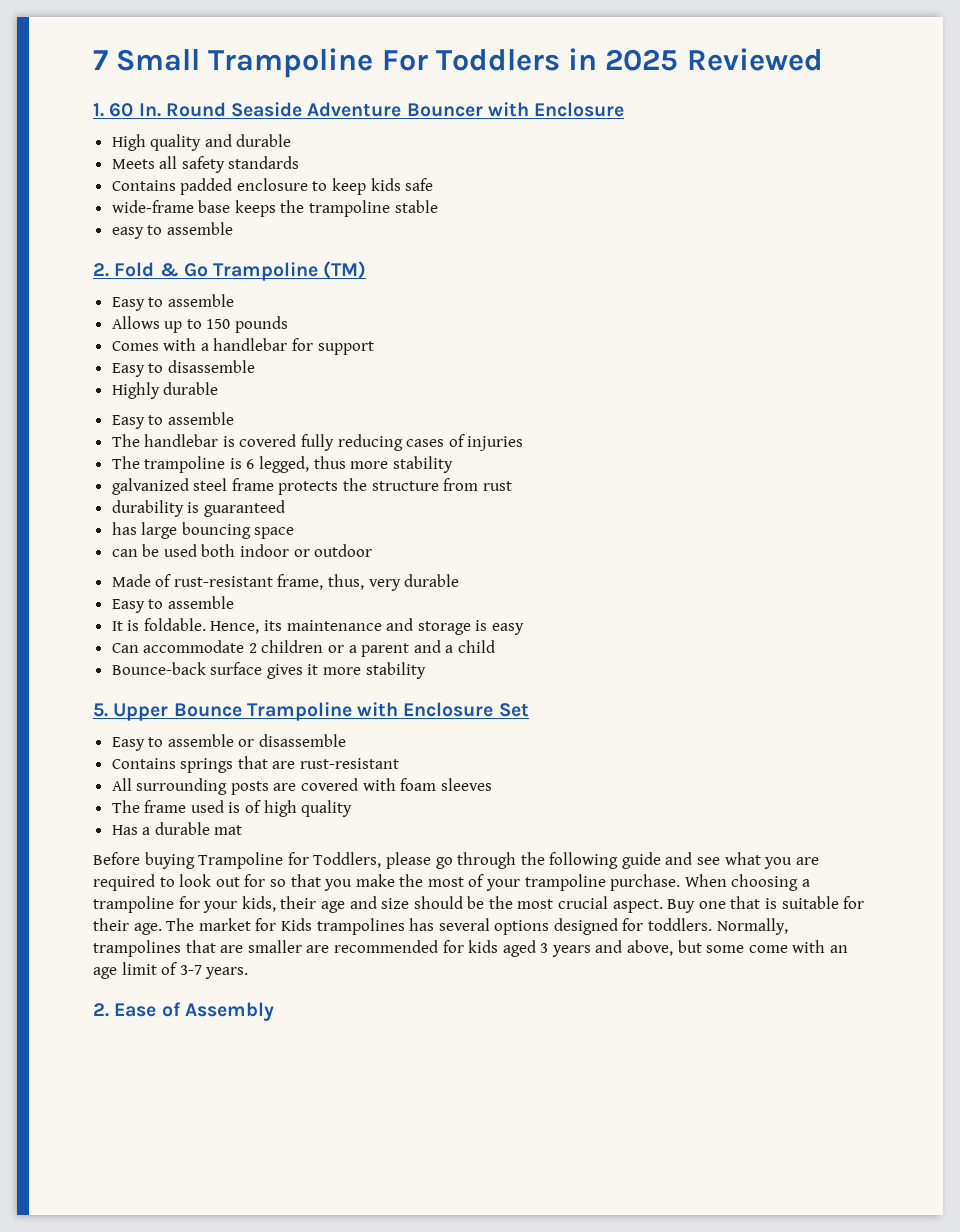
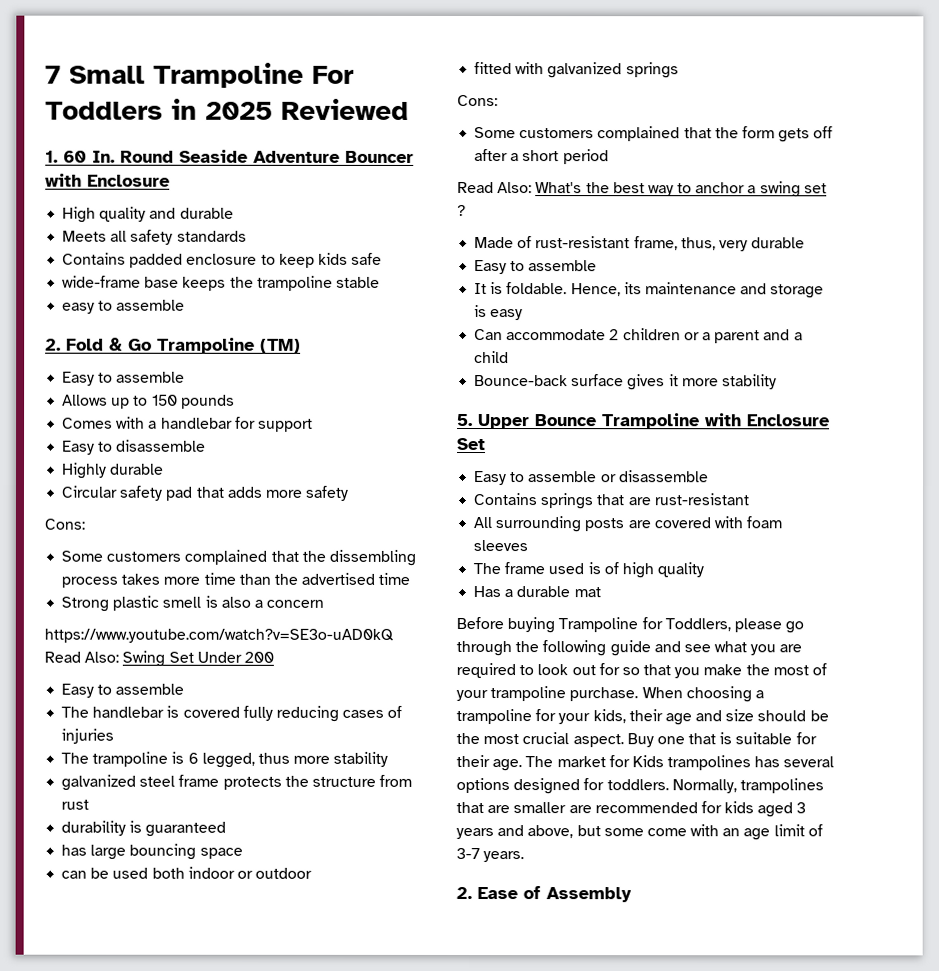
(219, 388) none -> [61,485,349,501] [44,518,85,530] [61,549,416,566] [61,572,411,588] [61,595,325,612] [44,628,394,643] [44,650,274,667] // Circular safety pad that adds more safety // Cons: // Some customers complained that the dissembling process takes more time than the advertised time // Strong plastic smell is also a concern // https://www.youtube.com/watch?v=SE3o-uAD0kQ Read Also: Swing Set Under 200
(373, 550) none -> [474,62,679,79] [457,94,498,107] [474,126,834,143] [474,149,609,165] [457,181,827,198] [457,204,466,216] // fitted with galvanized springs // Cons: // Some customers complained that the form gets off after a short period // Read Also: What's the best way to anchor a swing set ?

